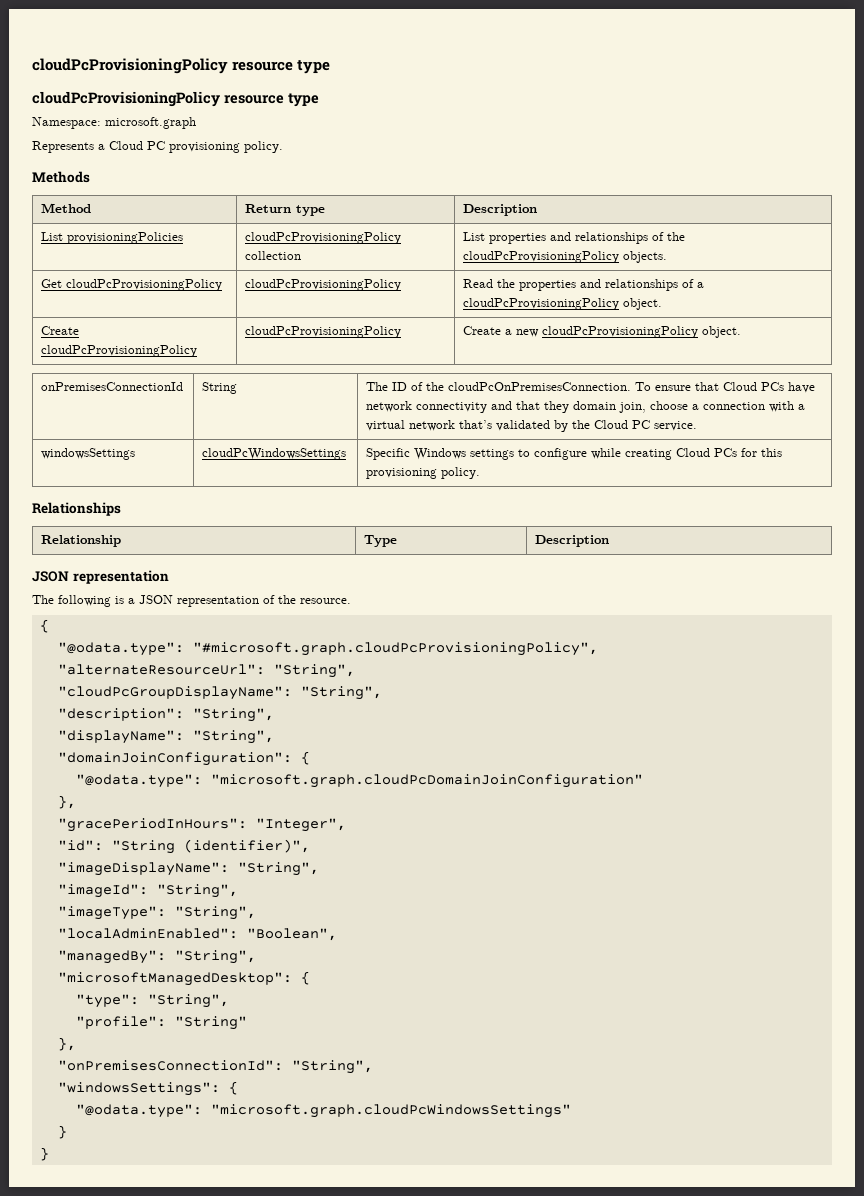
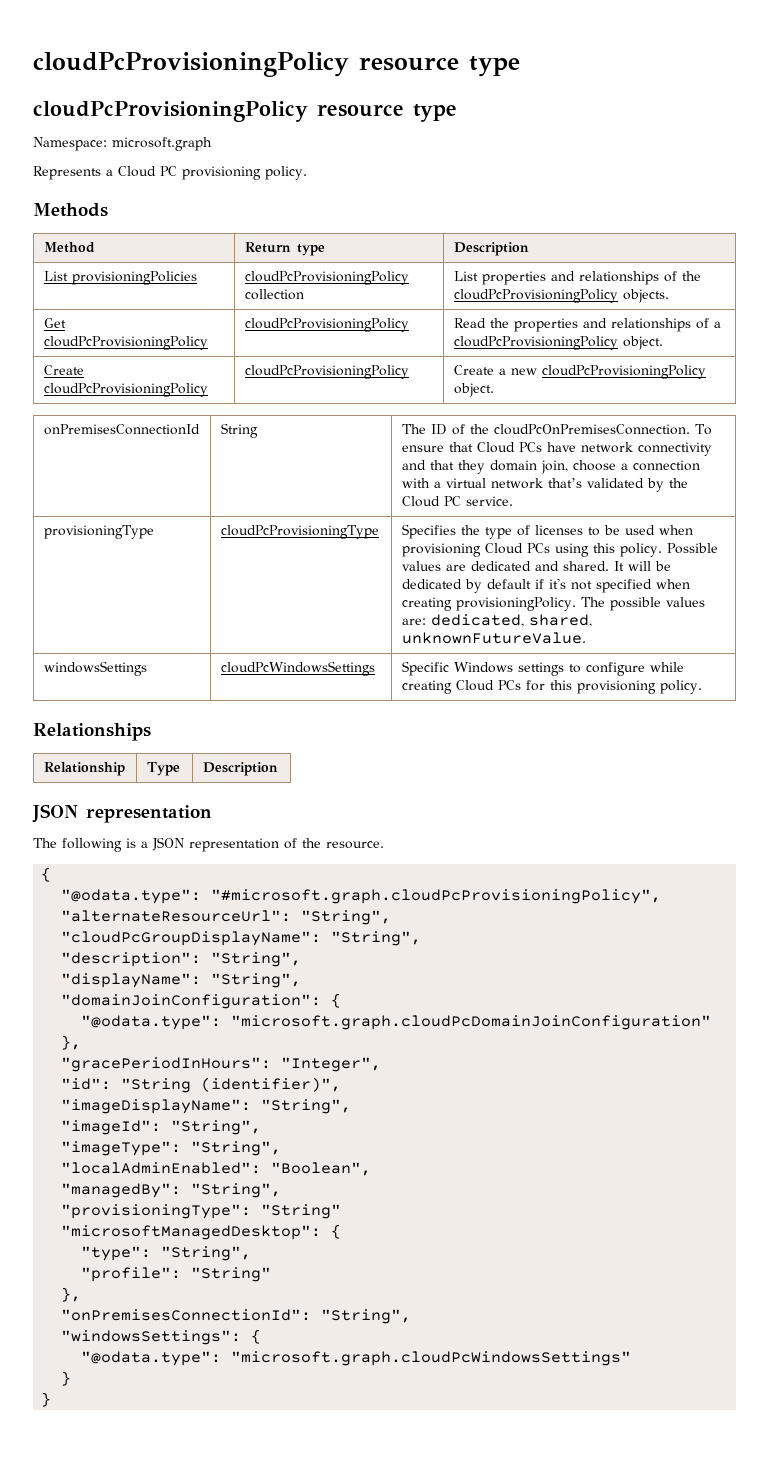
(698, 426) none -> [43,525,154,539] [220,525,379,539] [401,524,693,539] [401,543,718,557] [401,561,671,571] [401,578,690,593] [401,597,705,611] [401,614,592,627] [401,632,586,644] // provisioningType | cloudPcProvisioningType | Specifies the type of licenses to be used when provisioning Cloud PCs using this policy. Possible values are dedicated and shared. It will be dedicated by default if it's not specified when creating provisioningPolicy. The possible values are: dedicated, shared, unknownFutureValue.
(256, 957) none -> [61,1204,342,1219] // "provisioningType": "String"

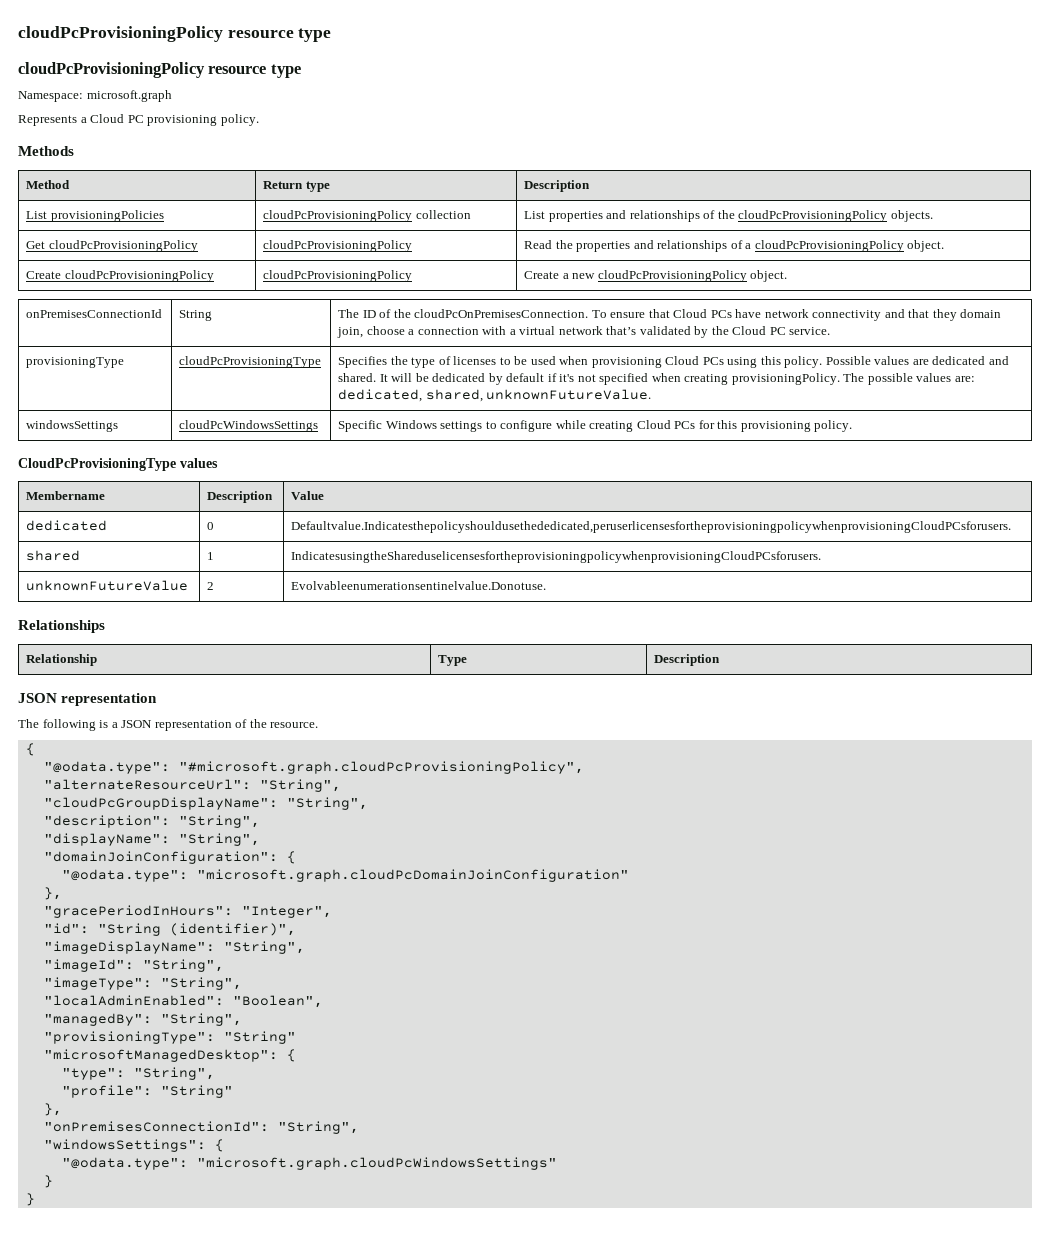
(702, 687) none -> [18,458,218,471] [26,491,106,500] [207,491,274,503] [291,491,325,500] [26,520,108,531] [207,522,215,530] [291,521,1012,533] [26,550,81,561] [207,552,215,560] [291,551,822,563] [26,580,189,591] [207,582,215,590] [291,581,547,590] // CloudPcProvisioningType values // Membername | Description | Value // dedicated | 0 | Defaultvalue.Indicatesthepolicyshouldusethededicated,peruserlicensesfortheprovisioningpolicywhenprovisioningCloudPCsforusers. // shared | 1 | IndicatesusingtheShareduselicensesfortheprovisioningpolicywhenprovisioningCloudPCsforusers. // unknownFutureValue | 2 | Evolvableenumerationsentinelvalue.Donotuse.

